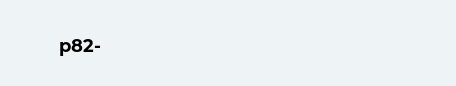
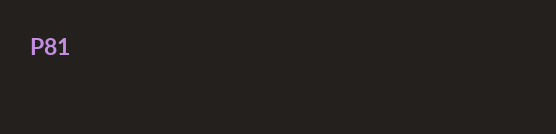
[59,39,101,56] p82- -> [30,38,70,55] P81

